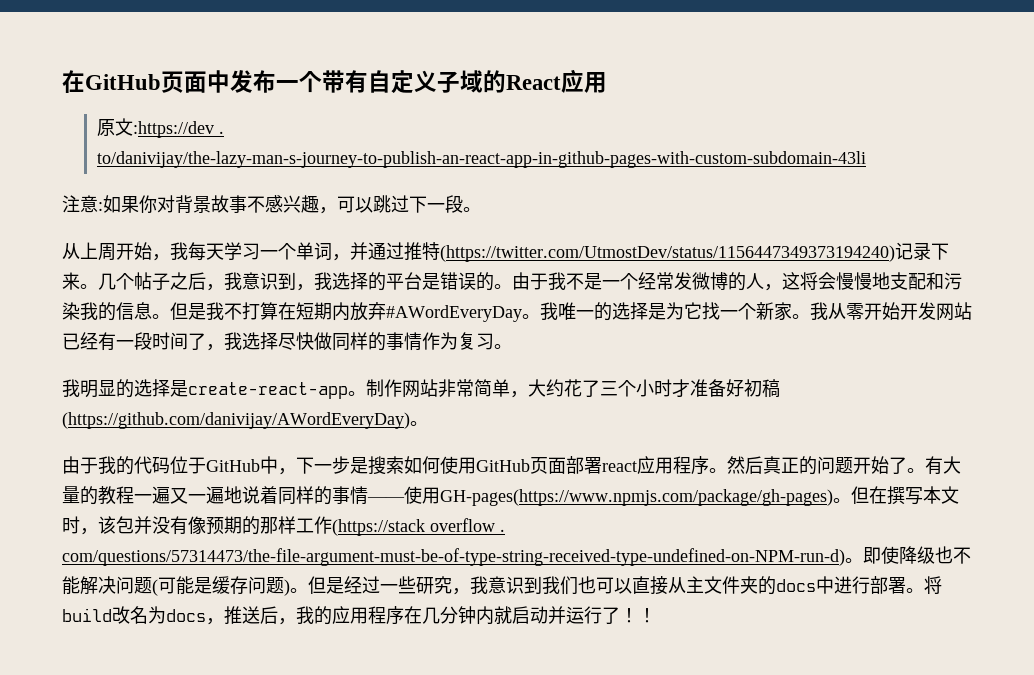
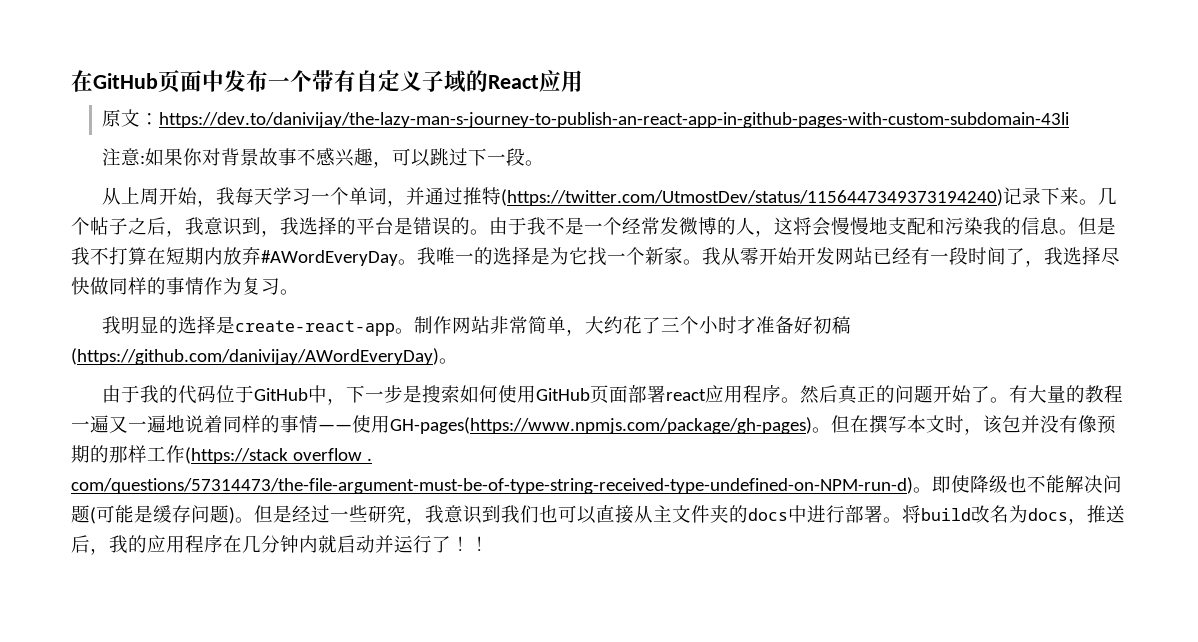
[132,121,224,138] [96,151,866,168] :https://dev . to/danivijay/the-lazy-man-s-journey-to-publish-an-react-app-in-github-pages-with-custom-subdomain-43li -> [139,112,1069,128] ：https://dev.to/danivijay/the-lazy-man-s-journey-to-publish-an-react-app-in-github-pages-with-custom-subdomain-43li

